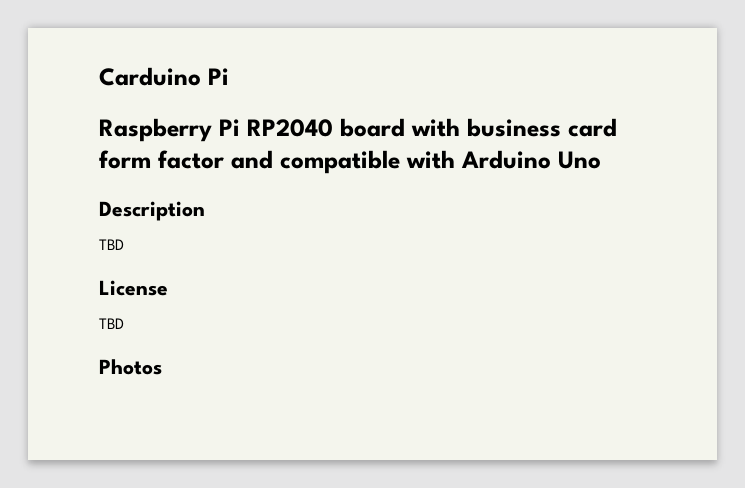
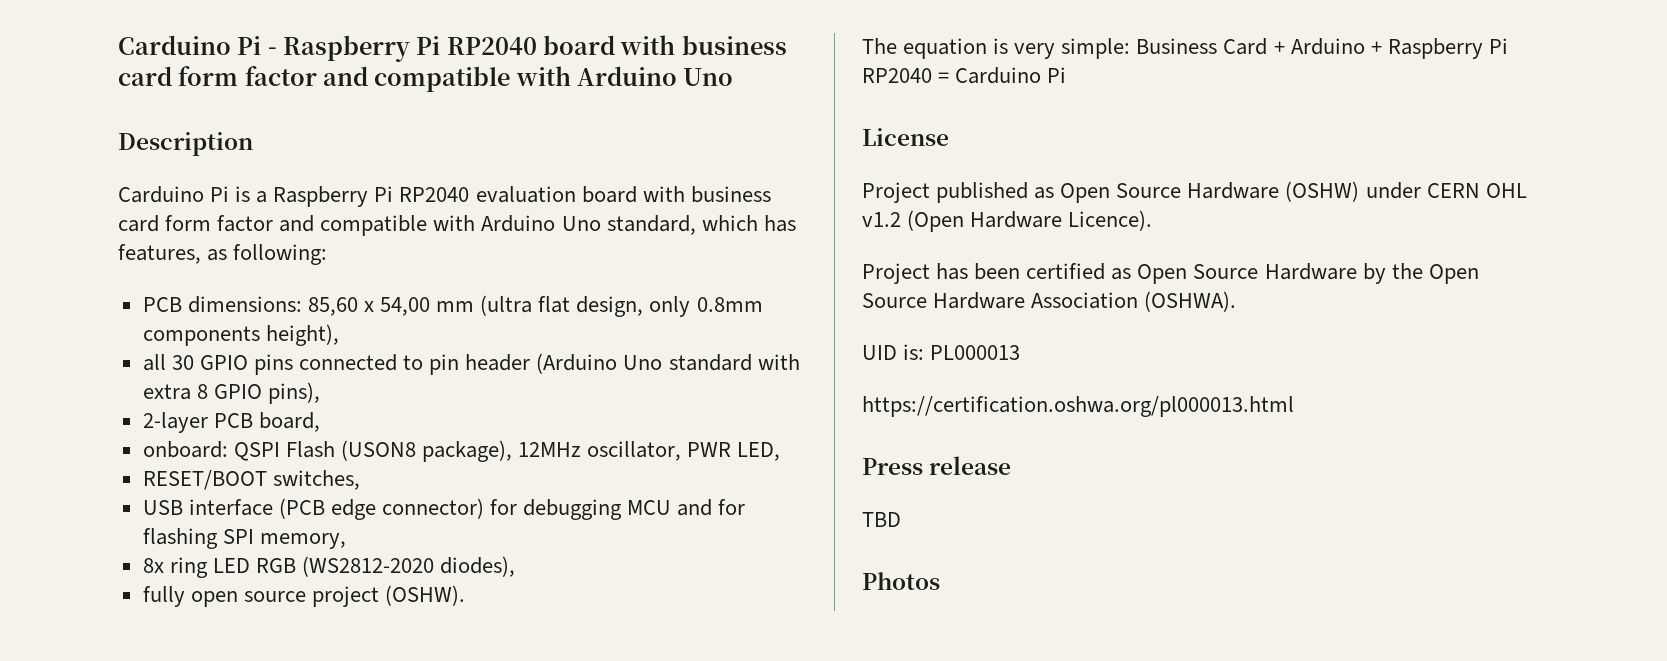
[99,67,229,86] Carduino Pi // -> [118,35,277,55] Carduino Pi -
[99,239,124,250] [99,280,168,296] TBD // License -> [118,186,771,207] [118,215,796,236] [118,244,328,265] [142,295,763,317] [142,324,339,346] [142,353,800,375] [142,382,320,404] [142,412,320,433] [142,440,781,462] [142,470,360,490] [142,498,746,520] [142,528,346,549] [142,556,516,578] [142,585,466,607] [862,38,1508,59] [862,67,1067,84] [862,128,949,146] [862,181,1527,203] [862,210,1153,232] [862,263,1479,284] [862,291,1237,312] [862,344,1021,360] [862,396,1294,417] [862,456,1012,475] Carduino Pi is a Raspberry Pi RP2040 evaluation board with business card form factor and compatible with Arduino Uno standard, which has features, as following: // PCB dimensions: 85,60 x 54,00 mm (ultra flat design, only 0.8mm components height), // all 30 GPIO pins connected to pin header (Arduino Uno standard with extra 8 GPIO pins), // 2-layer PCB board, // onboard: QSPI Flash (USON8 package), 12MHz oscillator, PWR LED, // RESET/BOOT switches, // USB interface (PCB edge connector) for debugging MCU and for flashing SPI memory, // 8x ring LED RGB (WS2812-2020 diodes), // fully open source project (OSHW). // The equation is very simple: Business Card + Arduino + Raspberry Pi RP2040 = Carduino Pi // License // Project published as Open Source Hardware (OSHW) under CERN OHL v1.2 (Open Hardware Licence). // Project has been certified as Open Source Hardware by the Open Source Hardware Association (OSHWA). // UID is: PL000013 // https://certification.oshwa.org/pl000013.html // Press release

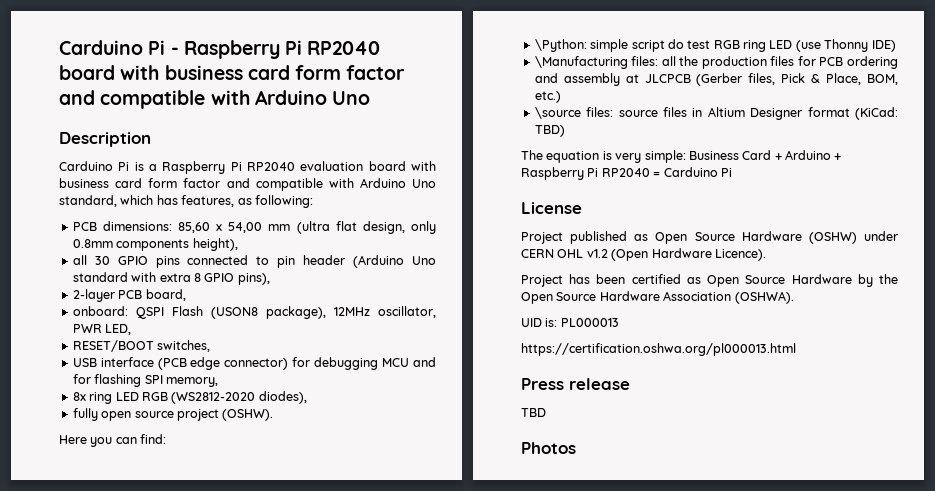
(466, 595) none -> [59,434,167,447] [534,39,896,52] [534,56,898,69] [534,73,898,86] [534,91,561,103] [534,107,898,120] [534,125,565,137] // Here you can find: // \Python: simple script do test RGB ring LED (use Thonny IDE) // \Manufacturing files: all the production files for PCB ordering and assembly at JLCPCB (Gerber files, Pick & Place, BOM, etc.) // \source files: source files in Altium Designer format (KiCad: TBD)

